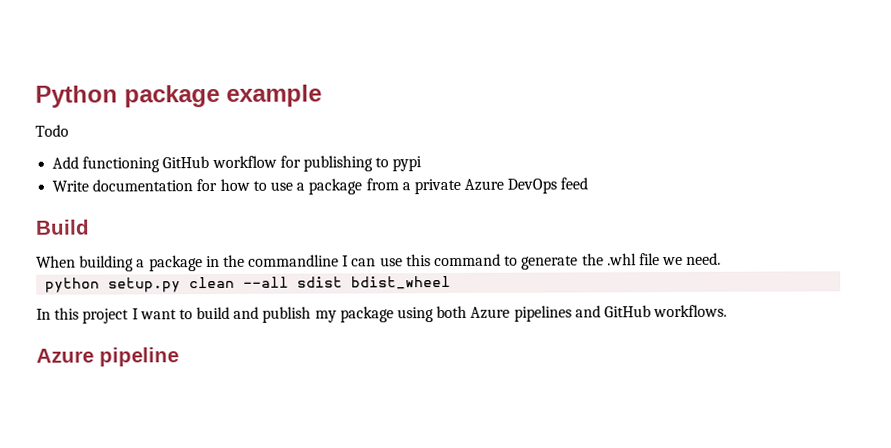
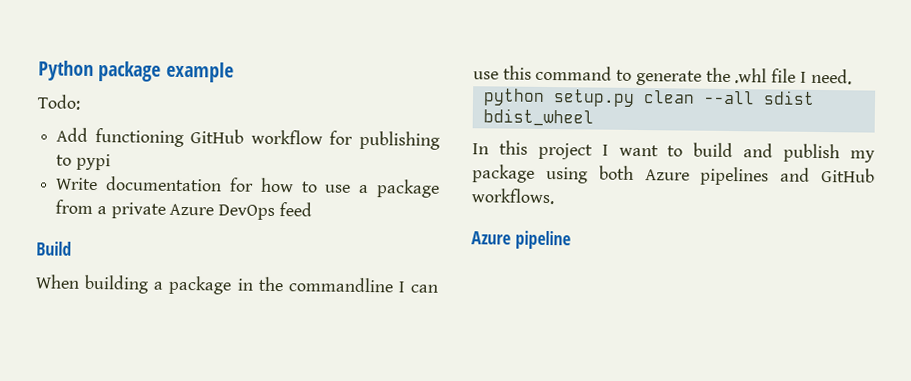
[35,124,69,137] Todo -> [37,94,81,110] Todo:
[662,256,684,266] we -> [799,71,807,83] I

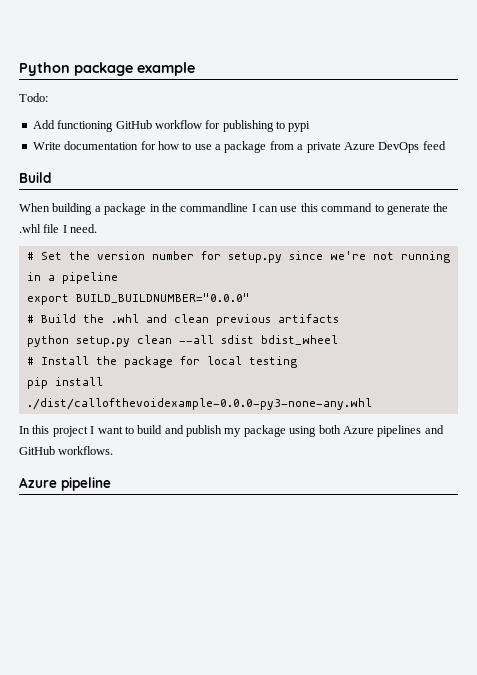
(852, 76) none -> [26,251,450,263] [26,272,118,284] [26,293,250,305] [26,314,339,326] // # Set the version number for setup.py since we're not running in a pipeline // export BUILD_BUILDNUMBER="0.0.0" // # Build the .whl and clean previous artifacts
(594, 117) none -> [26,356,297,368] [26,377,103,389] [26,398,372,410] // # Install the package for local testing // pip install ./dist/callofthevoidexample-0.0.0-py3-none-any.whl

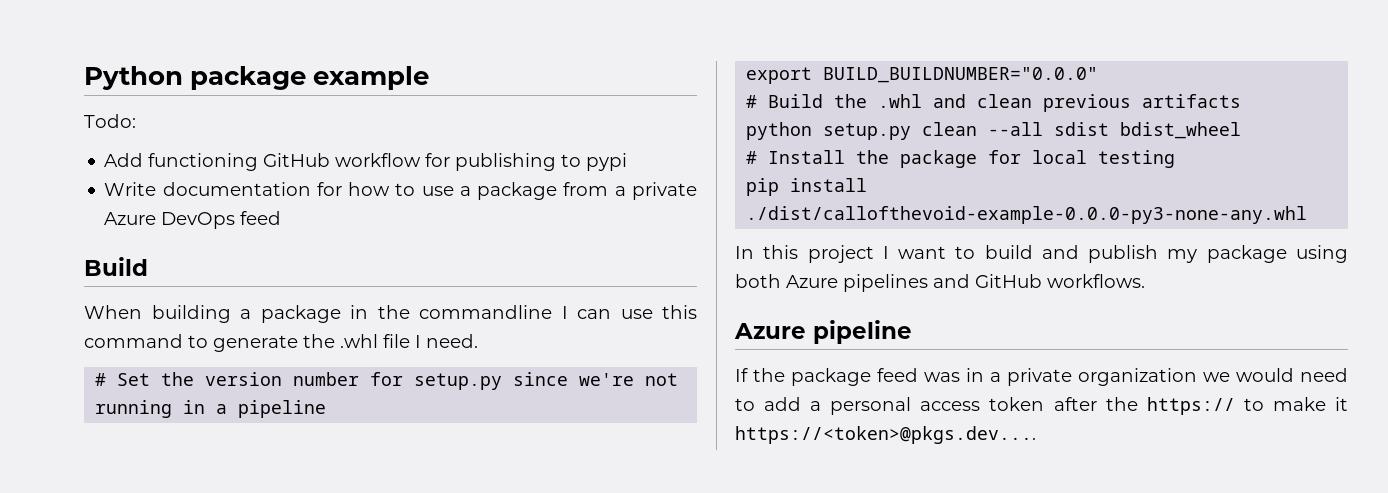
[26,398,372,410] ./dist/callofthevoidexample-0.0.0-py3-none-any.whl -> [746,206,1308,224] ./dist/callofthevoid-example-0.0.0-py3-none-any.whl
(111, 484) none -> [735,368,1348,386] [735,397,1348,415] [735,426,1036,444] // If the package feed was in a private organization we would need to add a personal access token after the https:// to make it https://<token>@pkgs.dev....

